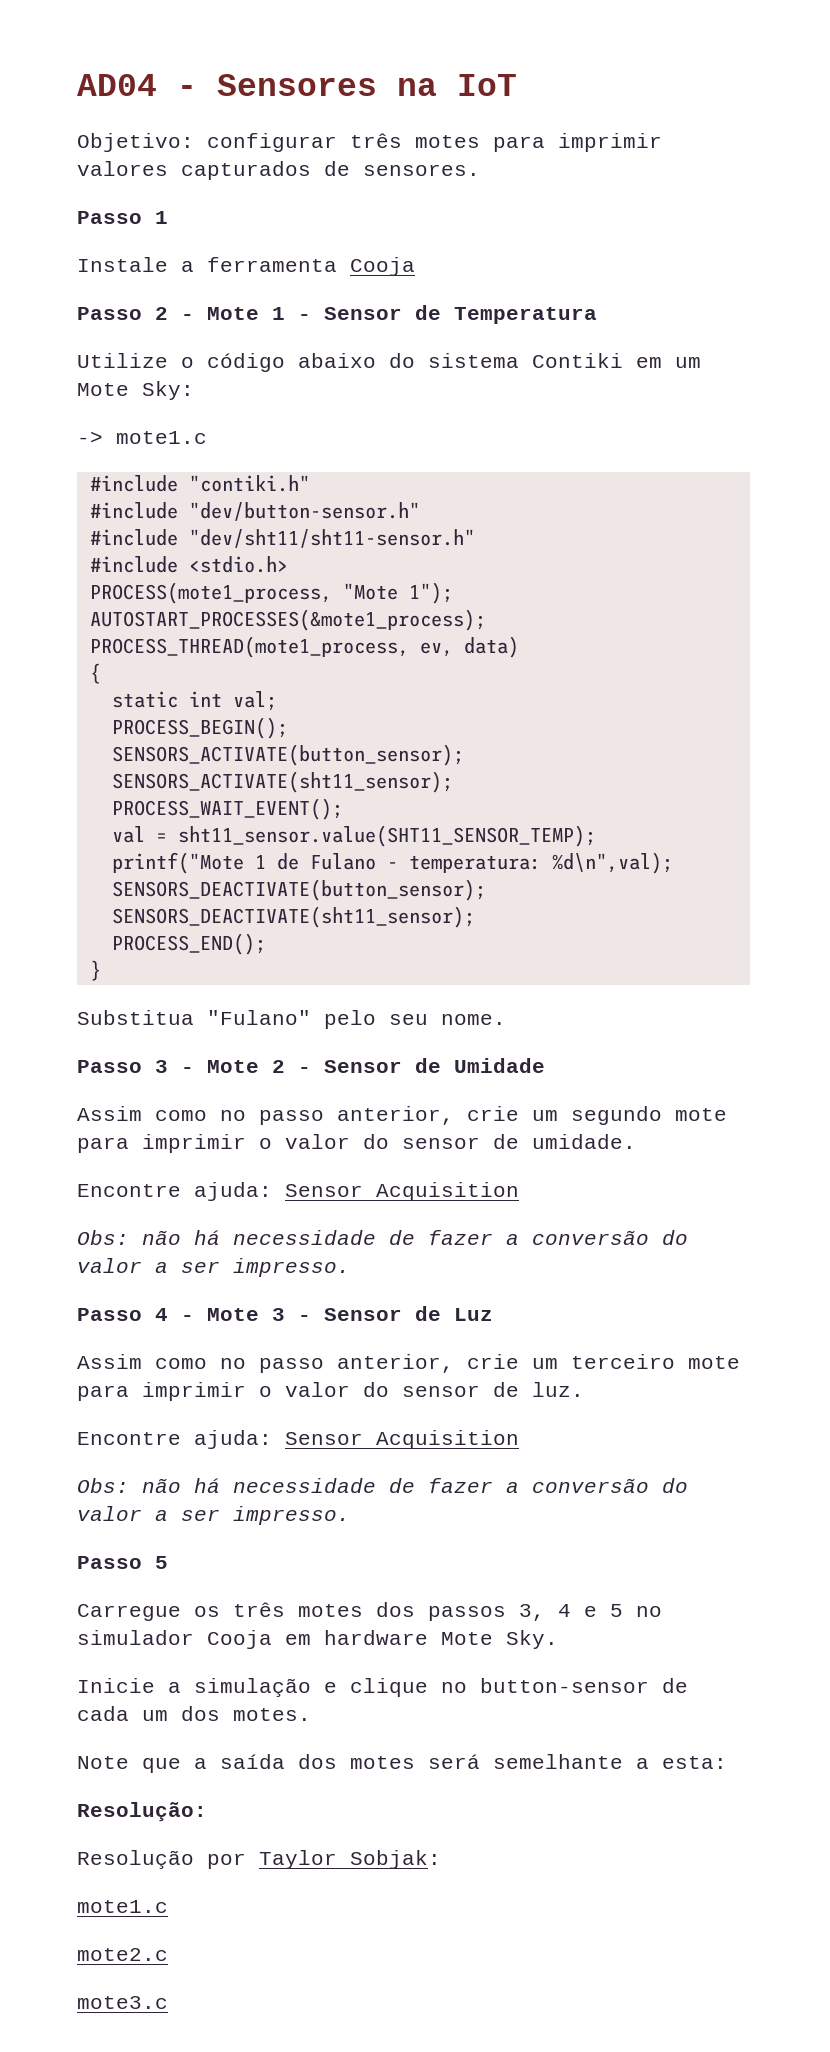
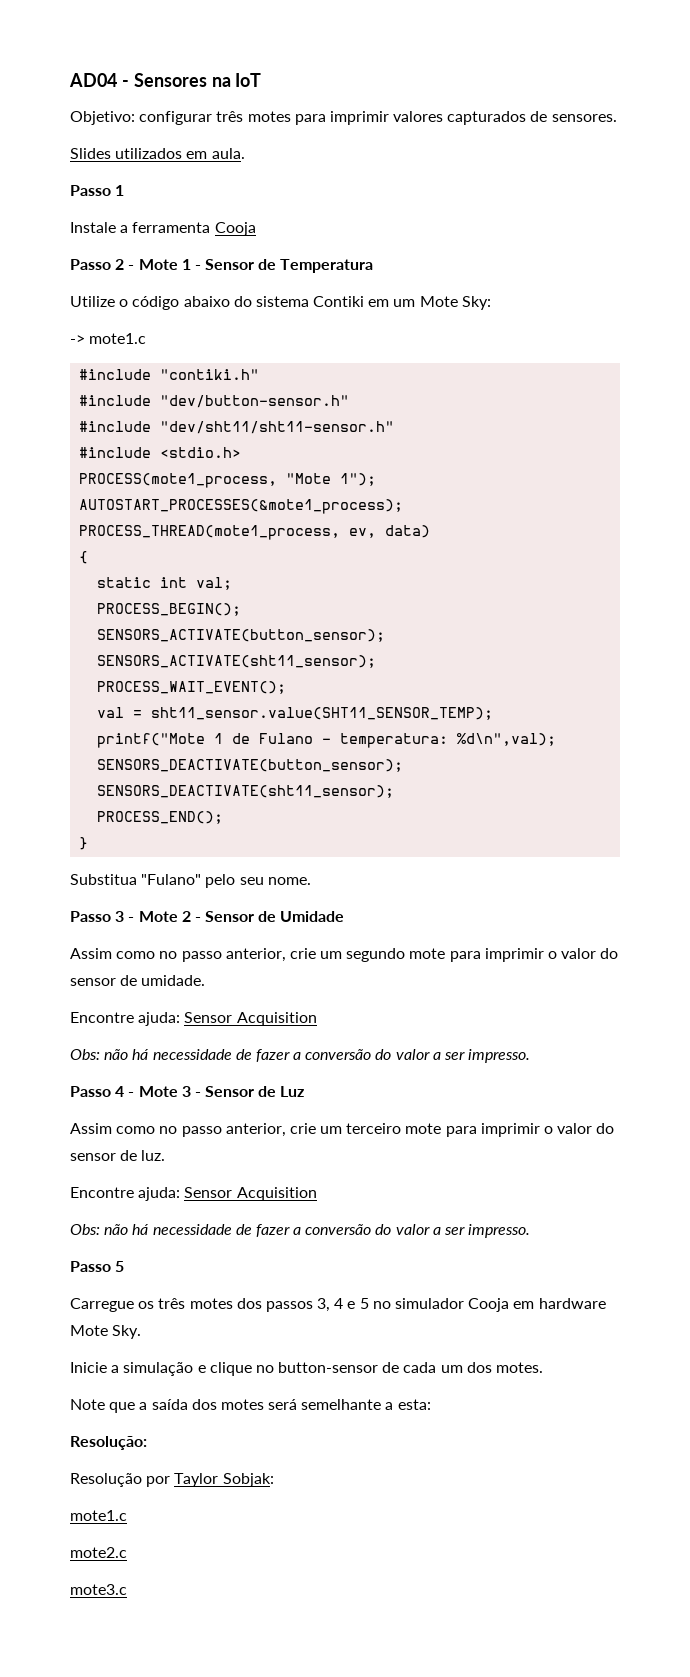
(480, 170) none -> [70,148,245,159] // Slides utilizados em aula.

